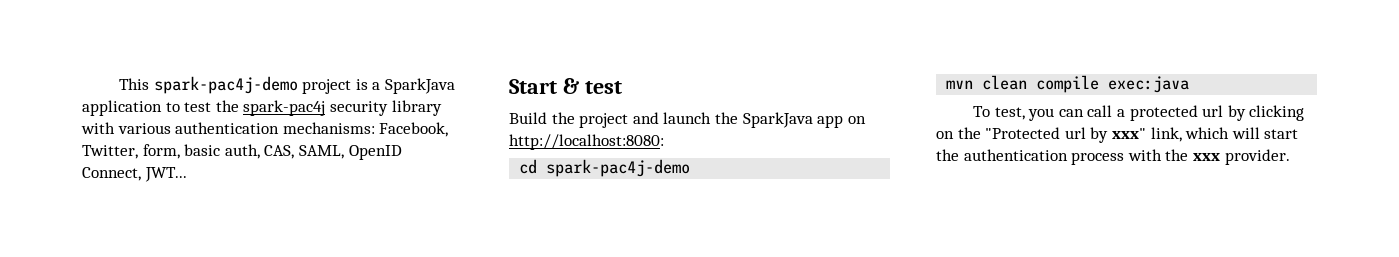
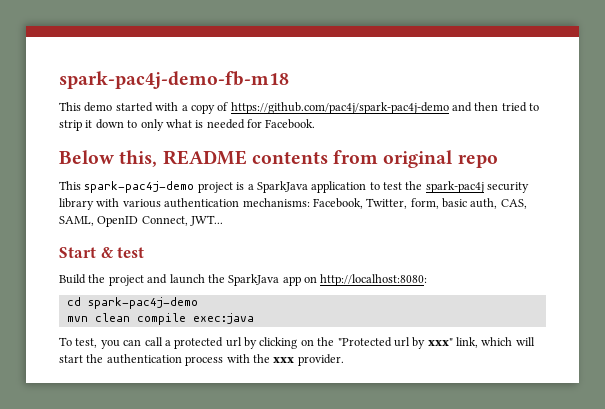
(119, 84) none -> [59,71,289,89] [59,102,540,114] [59,119,316,131] [59,150,498,168] spark-pac4j-demo-fb-m18 // This demo started with a copy of https://github.com/pac4j/spark-pac4j-demo and then tried to strip it down to only what is needed for Facebook. // Below this, README contents from original repo //

